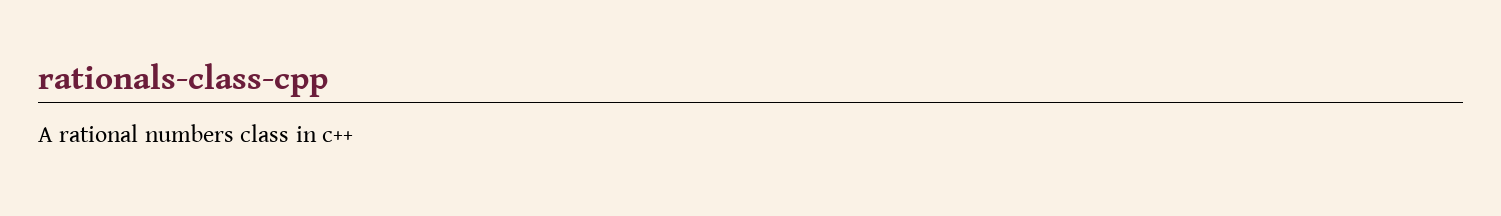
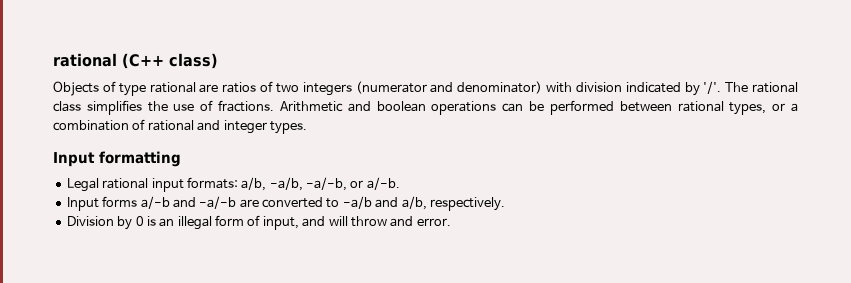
[38,63,328,97] [38,124,354,142] rationals-class-cpp // A rational numbers class in c++ -> [53,53,218,69] [53,81,799,96] [53,100,799,115] [53,119,307,134] [53,151,181,167] [66,177,400,192] [66,196,505,211] [66,215,451,230] rational (C++ class) // Objects of type rational are ratios of two integers (numerator and denominator) with division indicated by '/'. The rational class simplifies the use of fractions. Arithmetic and boolean operations can be performed between rational types, or a combination of rational and integer types. // Input formatting // Legal rational input formats: a/b, -a/b, -a/-b, or a/-b. // Input forms a/-b and -a/-b are converted to -a/b and a/b, respectively. // Division by 0 is an illegal form of input, and will throw and error.

